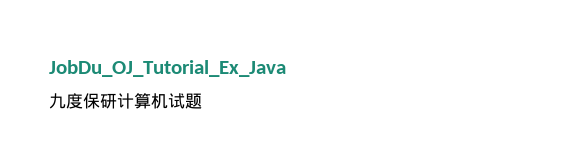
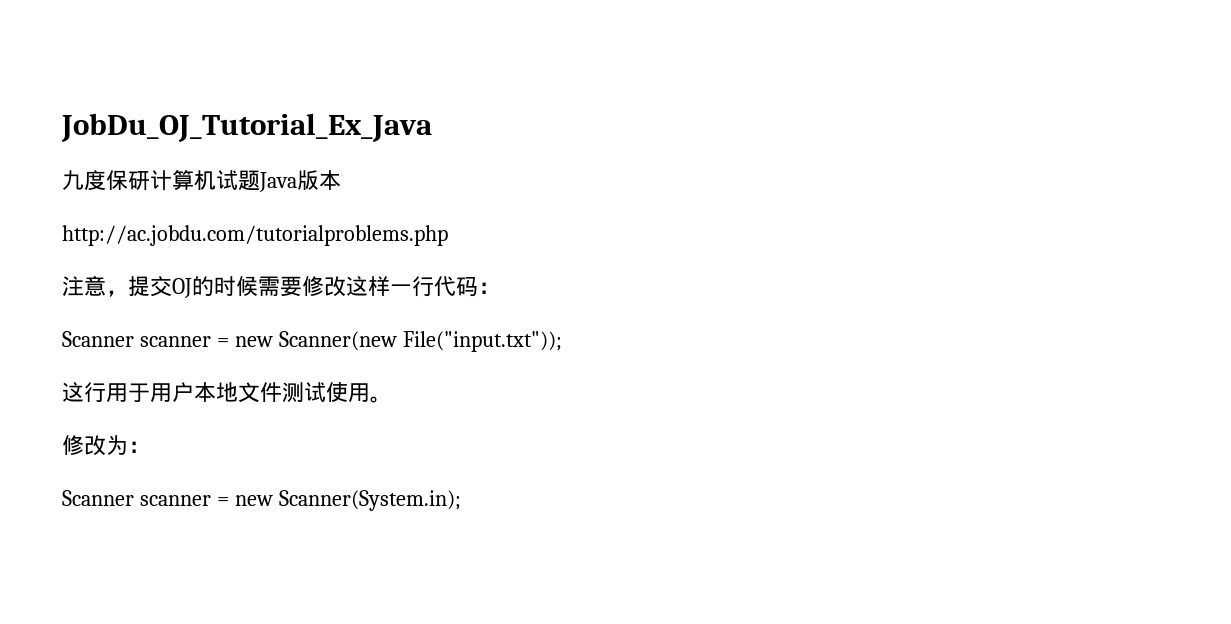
(202, 101) none -> [259,170,341,192] [62,225,448,246] [62,275,500,298] [62,331,562,352] [62,382,392,403] [62,435,150,456] [62,490,461,511] Java版本 // http://ac.jobdu.com/tutorialproblems.php // 注意，提交OJ的时候需要修改这样一行代码： // Scanner scanner = new Scanner(new File("input.txt")); // 这行用于用户本地文件测试使用。 // 修改为： // Scanner scanner = new Scanner(System.in);

